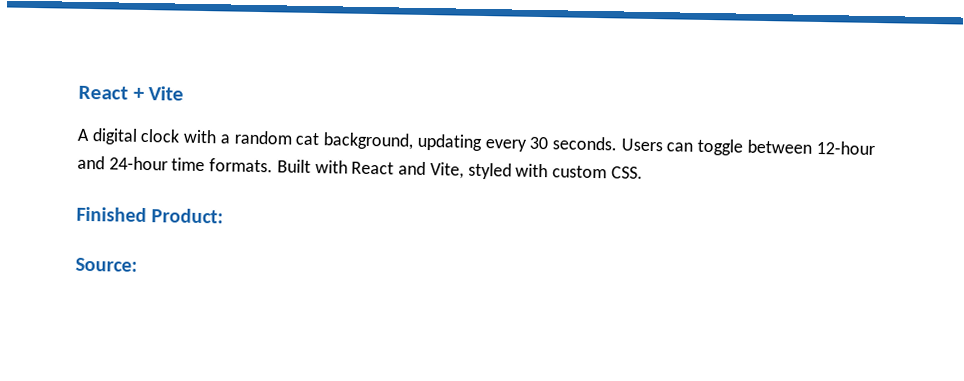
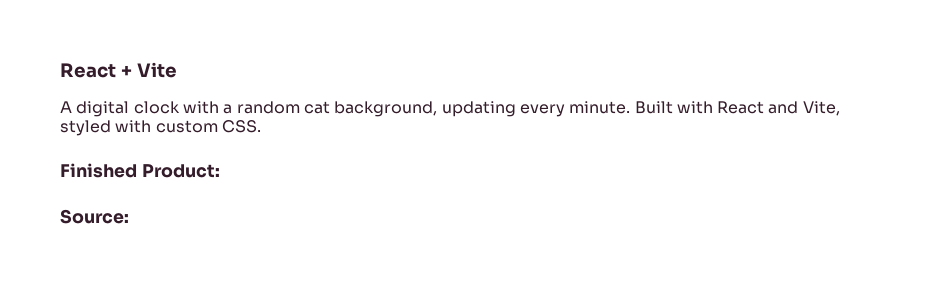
[529,136,875,156] [77,155,274,173] 30 seconds. Users can toggle between 12-hour and 24-hour time formats. -> [569,101,631,114] minute.

